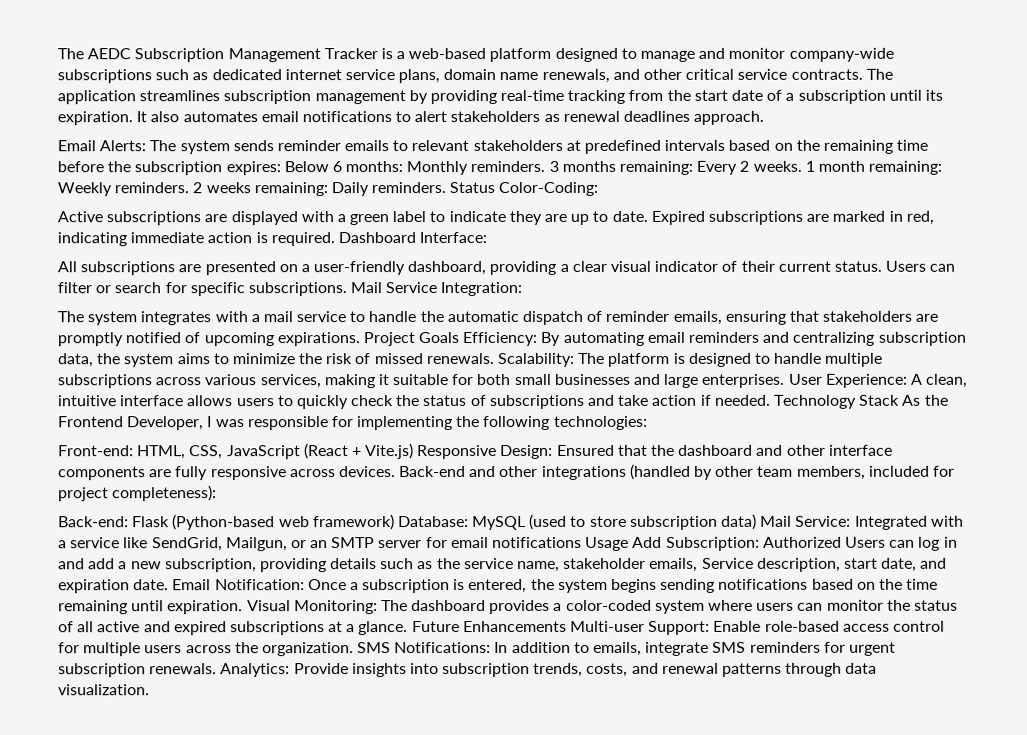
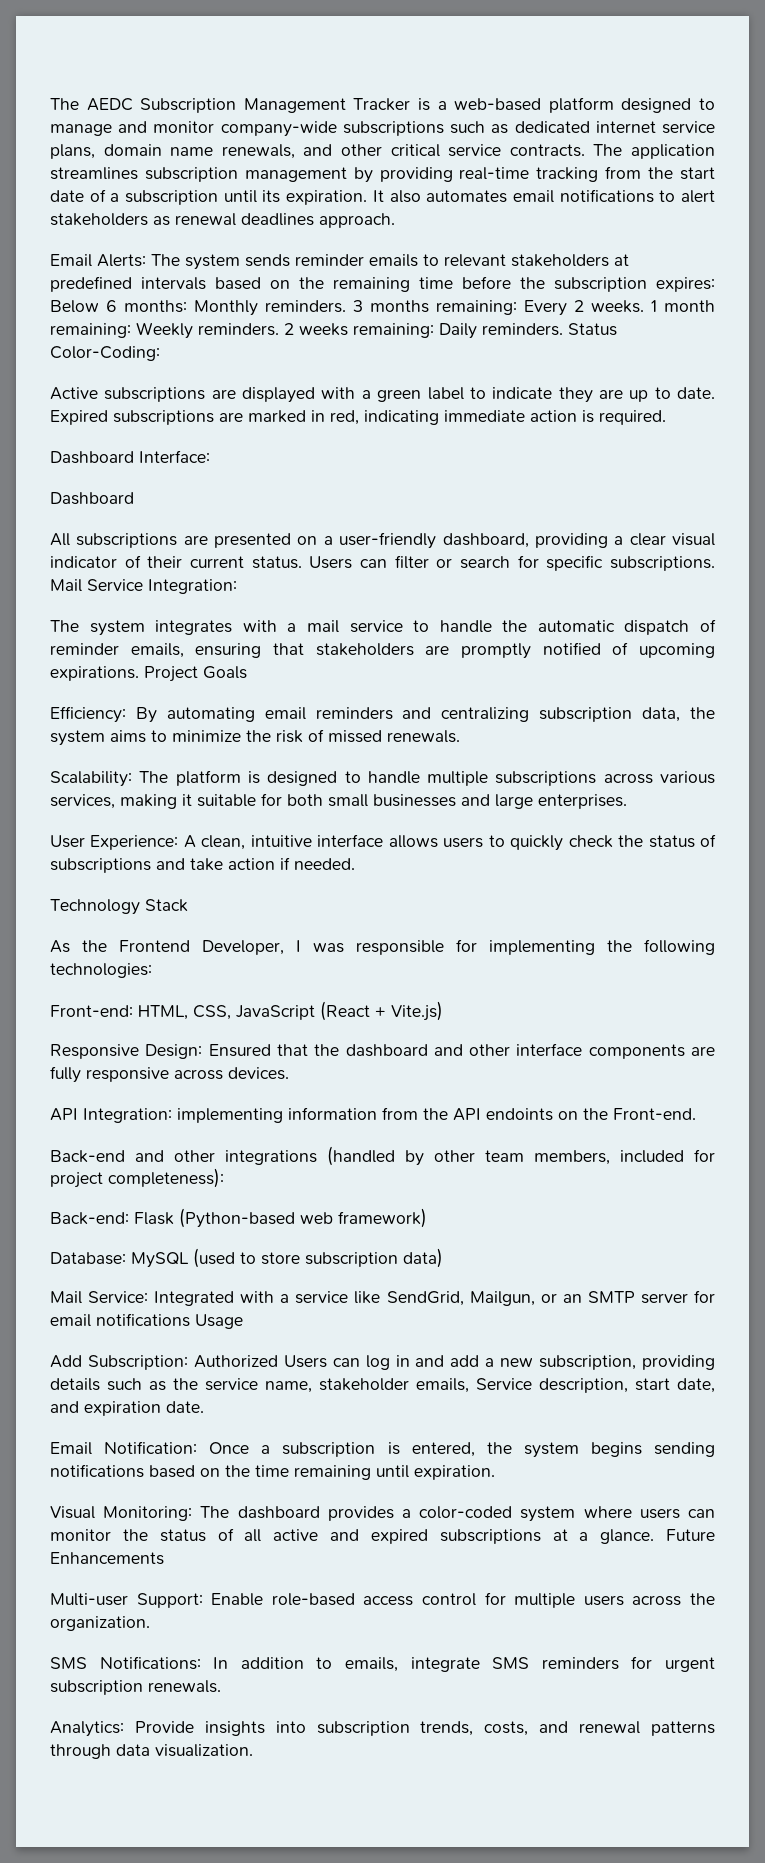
(335, 239) none -> (666, 417) //
(488, 238) none -> [50,492,134,505] // Dashboard
(460, 338) none -> (247, 672) //
(494, 359) none -> (460, 736) //
(786, 380) none -> (627, 801) //
(771, 400) none -> (355, 864) //
(901, 400) none -> (188, 905) //
(415, 451) none -> (443, 1011) //
(396, 472) none -> [50,1107,696,1123] // API Integration: implementing information from the API endoints on the Front-end. //
(395, 522) none -> (427, 1218) //
(758, 521) none -> (443, 1258) //
(630, 543) none -> (243, 1321) //
(170, 585) none -> (204, 1407) //
(244, 607) none -> (495, 1472) //
(567, 626) none -> (164, 1558) //
(354, 649) none -> (150, 1623) //
(218, 669) none -> (221, 1686) //

